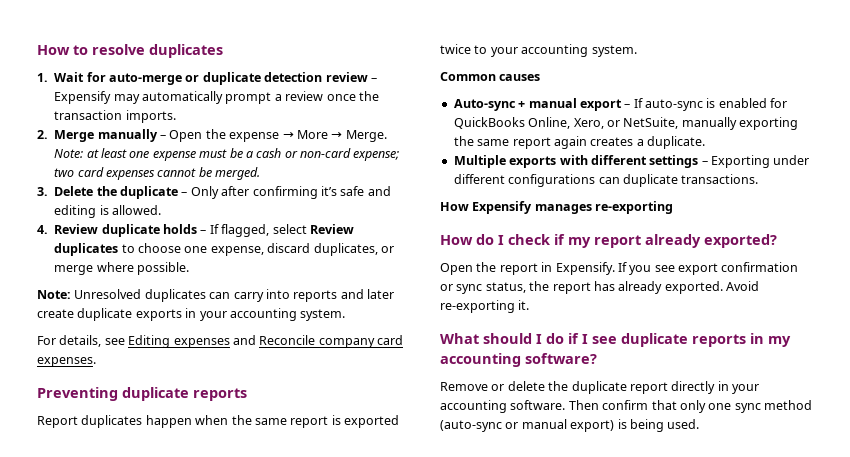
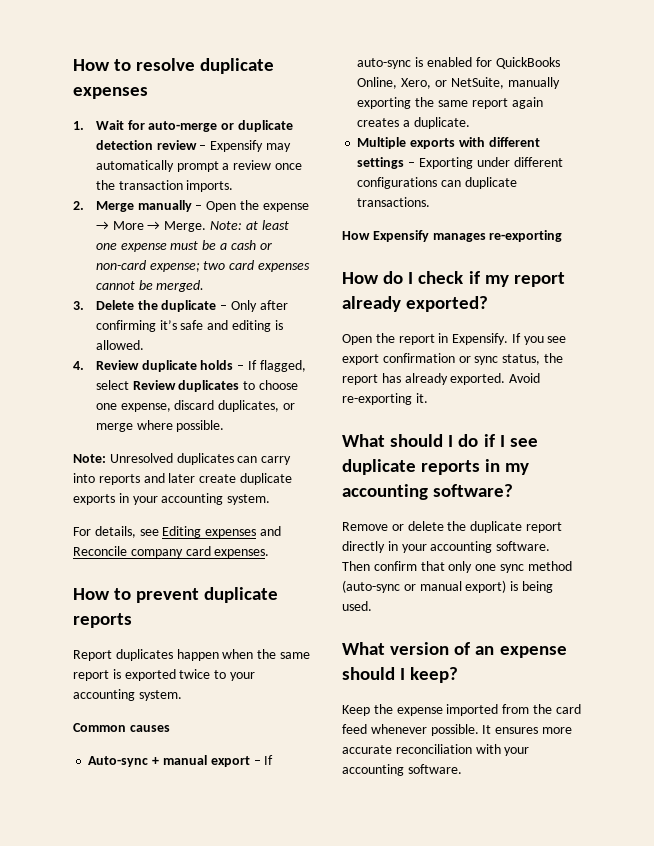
[149,44,223,58] duplicates -> [200,58,275,74] [73,87,148,99] duplicate expenses
[37,387,118,401] Preventing -> [73,588,200,603] How to prevent
(700, 424) none -> [342,642,567,658] [342,667,459,683] [342,704,581,716] [342,724,572,736] [342,744,530,756] [342,764,462,776] // What version of an expense should I keep? // Keep the expense imported from the card feed whenever possible. It ensures more accurate reconciliation with your accounting software.

